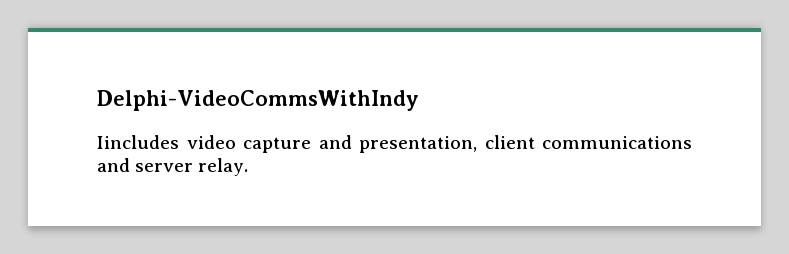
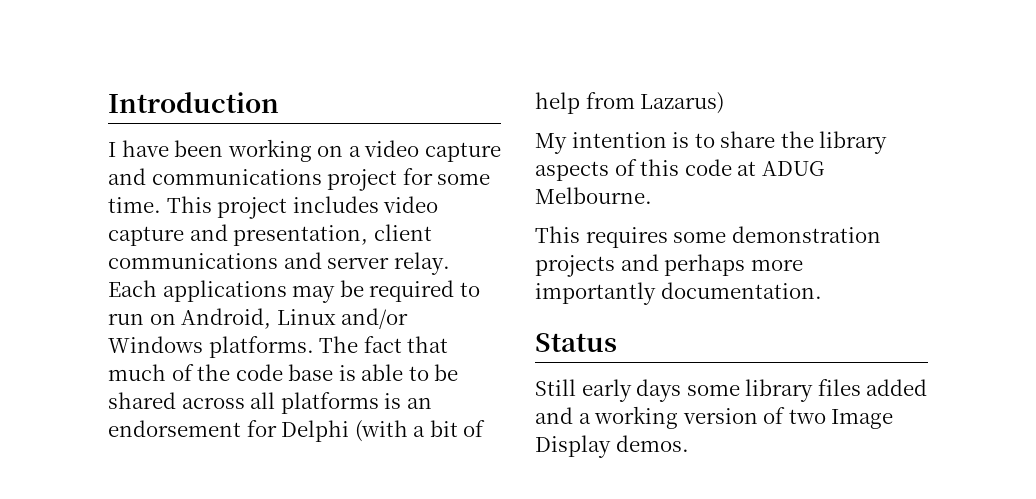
[97,90,419,111] [97,135,179,149] Delphi-VideoCommsWithIndy // Iincludes -> [108,92,279,113] [108,139,501,162] [108,168,491,191] [108,196,379,219] Introduction // I have been working on a video capture and communications project for some time. This project includes
(249, 167) none -> [108,280,480,303] [108,308,409,329] [108,336,449,358] [108,364,459,381] [108,392,432,414] [108,420,486,442] [535,92,725,114] [535,131,888,154] [535,159,824,181] [535,187,652,204] [535,226,881,248] [535,254,803,277] [535,282,822,305] [535,333,617,352] [535,379,928,402] [535,406,894,429] [535,435,689,458] Each applications may be required to run on Android, Linux and/or Windows platforms. The fact that much of the code base is able to be shared across all platforms is an endorsement for Delphi (with a bit of help from Lazarus) // My intention is to share the library aspects of this code at ADUG Melbourne. // This requires some demonstration projects and perhaps more importantly documentation. // Status // Still early days some library files added and a working version of two Image Display demos.

